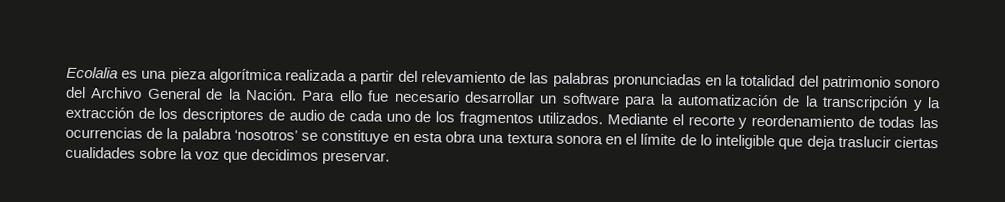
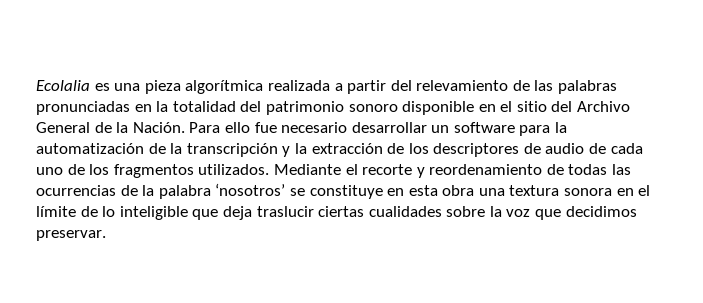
(941, 83) none -> [402,101,547,115] disponible en el sitio

